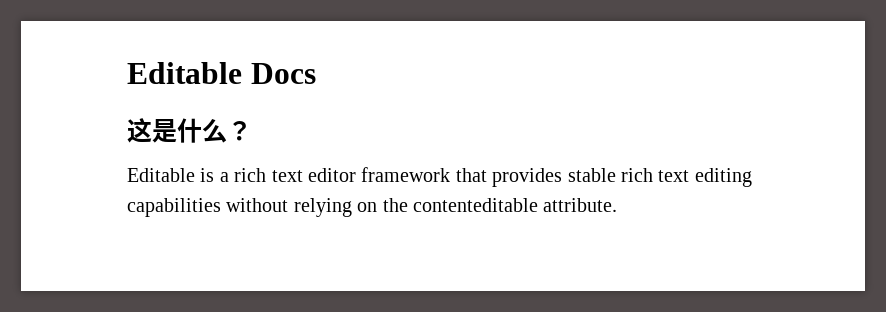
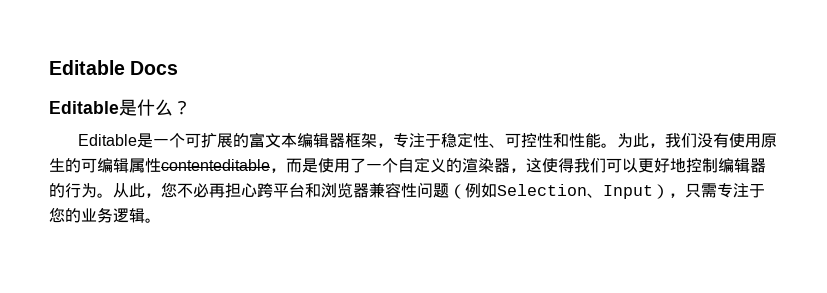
[127,118,152,143] 这 -> [49,101,119,114] Editable
[200,167,752,187] [127,198,618,217] is a rich text editor framework that provides stable rich text editing capabilities without relying on the contenteditable attribute. -> [137,132,778,148] [49,157,766,173] [49,182,765,199] [49,207,161,223] 是一个可扩展的富文本编辑器框架，专注于稳定性、可控性和性能。为此，我们没有使用原生的可编辑属性contenteditable，而是使用了一个自定义的渲染器，这使得我们可以更好地控制编辑器的行为。从此，您不必再担心跨平台和浏览器兼容性问题（例如Selection、Input），只需专注于您的业务逻辑。

